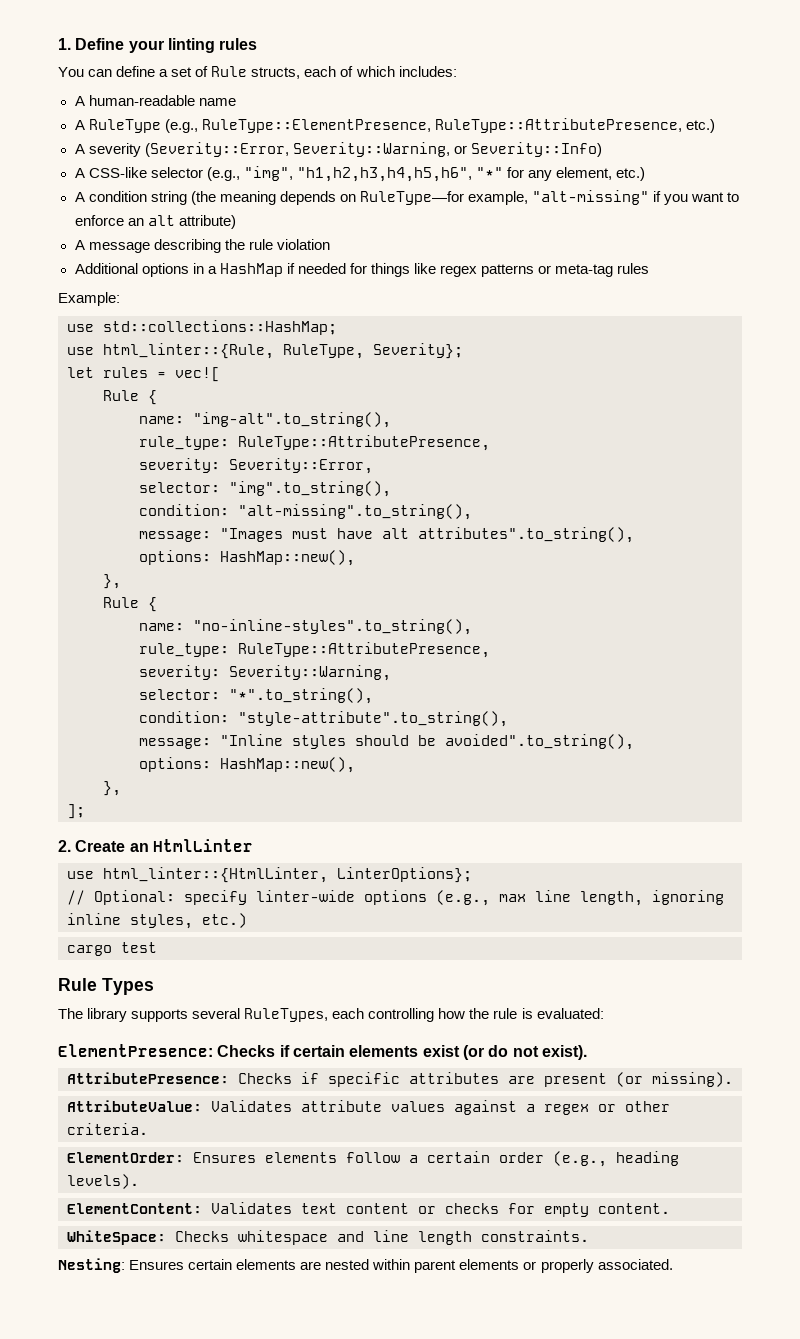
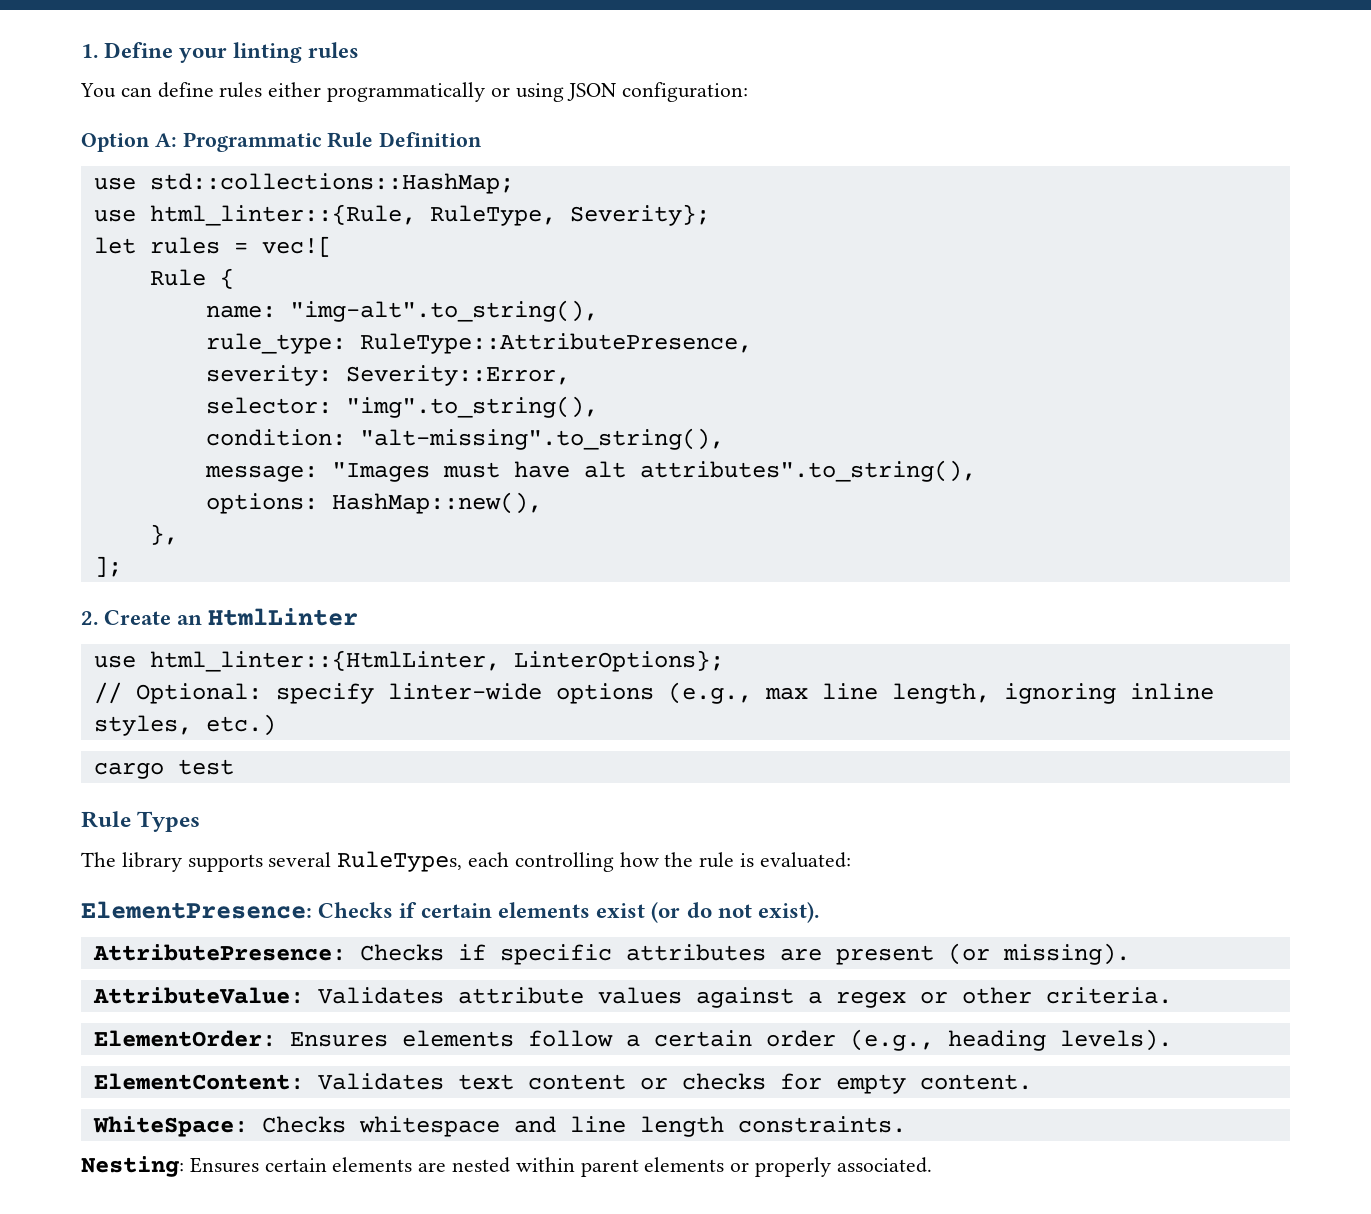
[159,66,457,79] [74,95,236,106] [74,118,715,133] [74,142,602,157] [74,166,645,182] [74,190,740,205] [74,215,236,229] [74,239,330,253] [74,263,650,277] [58,292,120,306] a set of Rule structs, each of which includes: // A human-readable name // A RuleType (e.g., RuleType::ElementPresence, RuleType::AttributePresence, etc.) // A severity (Severity::Error, Severity::Warning, or Severity::Info) // A CSS-like selector (e.g., "img", "h1,h2,h3,h4,h5,h6", "*" for any element, etc.) // A condition string (the meaning depends on RuleType—for example, "alt-missing" if you want to enforce an alt attribute) // A message describing the rule violation // Additional options in a HashMap if needed for things like regex patterns or meta-tag rules // Example: -> [219,82,749,102] [81,132,483,152] rules either programmatically or using JSON configuration: // Option A: Programmatic Rule Definition
[103,597,157,612] [139,619,472,635] [139,642,490,658] [139,665,391,681] [139,688,373,704] [139,711,508,727] [139,734,634,750] [139,757,355,773] [103,781,121,796] // Rule { // name: "no-inline-styles".to_string(), // rule_type: RuleType::AttributePresence, // severity: Severity::Warning, // selector: "*".to_string(), // condition: "style-attribute".to_string(), // message: "Inline styles should be avoided".to_string(), // options: HashMap::new(), // }, -> (178, 534) none

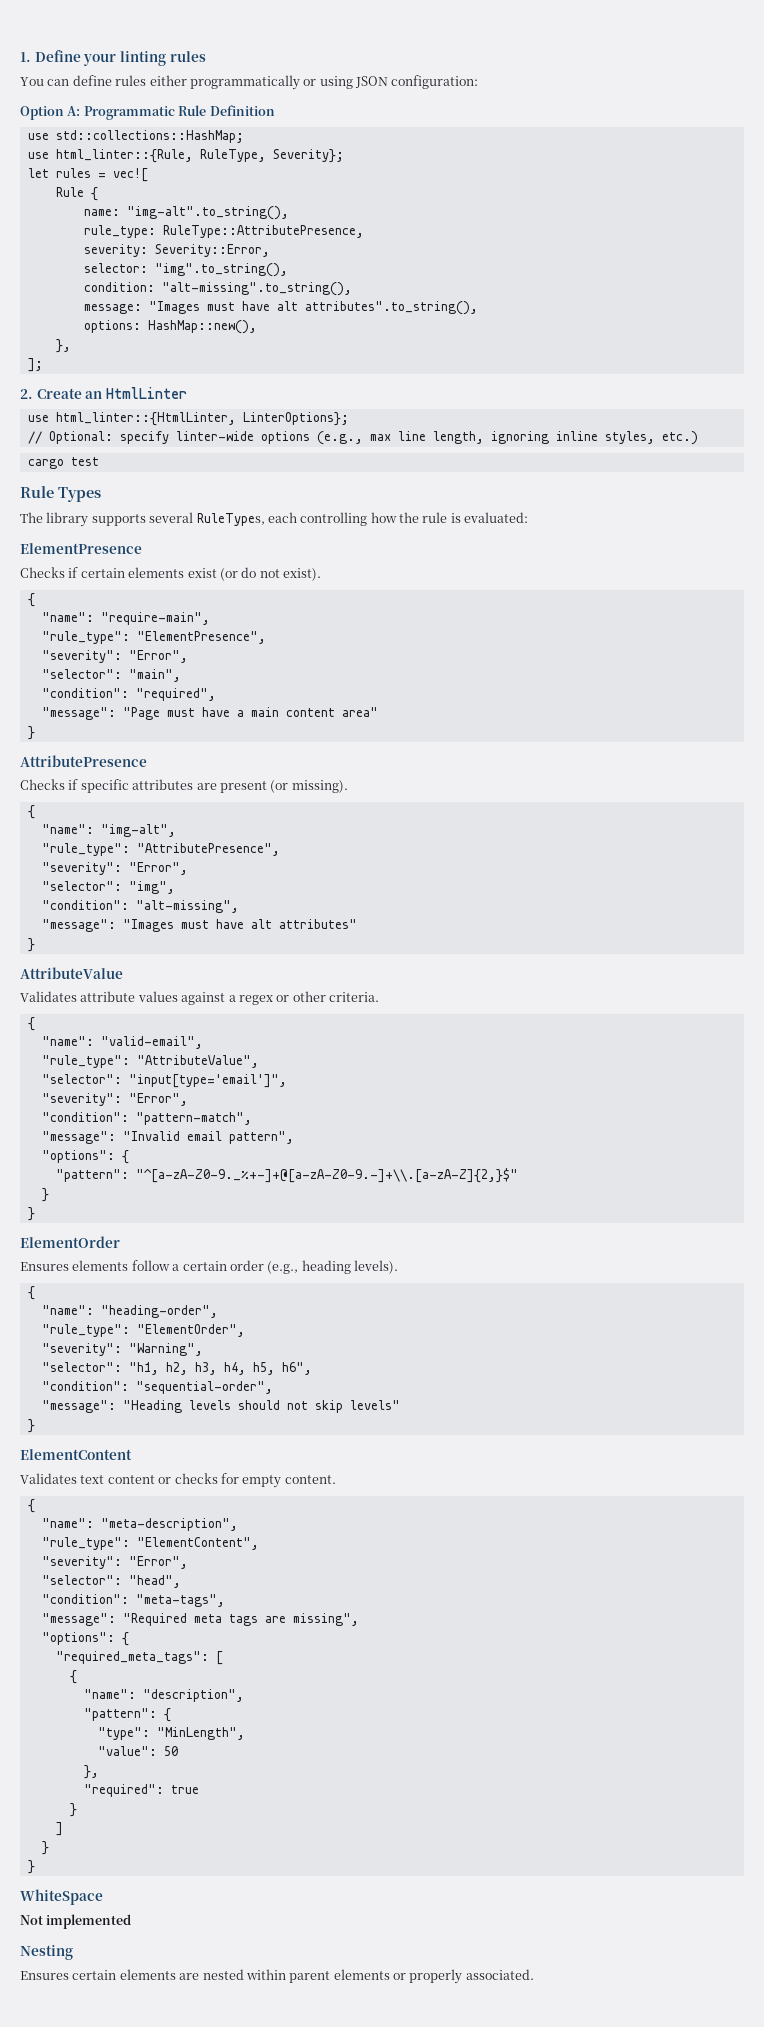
[81,901,312,919] ElementPresence: -> [20,543,142,554] ElementPresence //
[92,944,346,961] AttributePresence: -> [27,593,35,607] [41,612,210,625] [41,631,266,644] [41,650,188,663] [41,669,181,682] [41,688,216,701] [41,707,378,720] [27,726,35,740] [20,755,147,767] { // "name": "require-main", // "rule_type": "ElementPresence", // "severity": "Error", // "selector": "main", // "condition": "required", // "message": "Page must have a main content area" // } // AttributePresence //
[92,987,304,1004] AttributeValue: -> [27,805,35,819] [41,824,176,837] [41,843,280,856] [41,862,188,875] [41,881,175,894] [41,900,239,913] [41,919,357,932] [27,938,35,952] [20,967,123,979] { // "name": "img-alt", // "rule_type": "AttributePresence", // "severity": "Error", // "selector": "img", // "condition": "alt-missing", // "message": "Images must have alt attributes" // } // AttributeValue //
[93,1030,276,1047] ElementOrder: -> [27,1017,35,1031] [41,1036,203,1049] [41,1055,259,1068] [41,1074,287,1088] [41,1093,188,1106] [41,1112,252,1125] [41,1131,294,1144] [41,1150,129,1164] [55,1168,518,1183] [41,1188,49,1202] [27,1207,35,1221] [20,1236,120,1248] { // "name": "valid-email", // "rule_type": "AttributeValue", // "selector": "input[type='email']", // "severity": "Error", // "condition": "pattern-match", // "message": "Invalid email pattern", // "options": { // "pattern": "^[a-zA-Z0-9._%+-]+@[a-zA-Z0-9.-]+\\.[a-zA-Z]{2,}$" // } // } // ElementOrder //
[93,1073,304,1090] ElementContent: -> [27,1286,35,1300] [41,1305,218,1318] [41,1324,245,1337] [41,1343,203,1356] [41,1362,312,1375] [41,1381,273,1394] [41,1400,400,1413] [27,1419,35,1433] [20,1449,132,1460] { // "name": "heading-order", // "rule_type": "ElementOrder", // "severity": "Warning", // "selector": "h1, h2, h3, h4, h5, h6", // "condition": "sequential-order", // "message": "Heading levels should not skip levels" // } // ElementContent //
[92,1116,906,1137] [81,1156,184,1177] WhiteSpace: Checks whitespace and line length constraints. // Nesting: -> [27,1499,35,1513] [41,1518,238,1531] [41,1537,259,1550] [41,1556,188,1569] [41,1575,181,1588] [41,1594,225,1607] [41,1613,359,1626] [41,1632,129,1646] [55,1651,223,1665] [69,1670,77,1684] [83,1689,244,1702] [83,1708,171,1722] [97,1727,245,1740] [97,1746,178,1756] [83,1765,99,1779] [83,1784,199,1797] [69,1803,77,1817] [55,1822,63,1836] [41,1841,49,1855] [27,1860,35,1874] [20,1889,103,1905] [20,1914,132,1929] [20,1945,73,1960] { // "name": "meta-description", // "rule_type": "ElementContent", // "severity": "Error", // "selector": "head", // "condition": "meta-tags", // "message": "Required meta tags are missing", // "options": { // "required_meta_tags": [ // { // "name": "description", // "pattern": { // "type": "MinLength", // "value": 50 // }, // "required": true // } // ] // } // } // WhiteSpace // Not implemented // Nesting //

